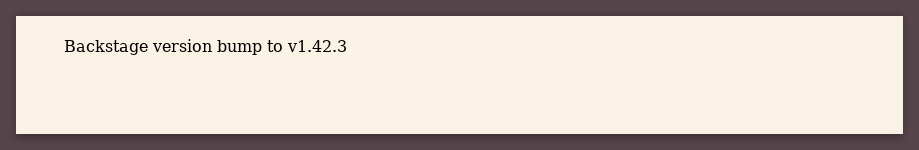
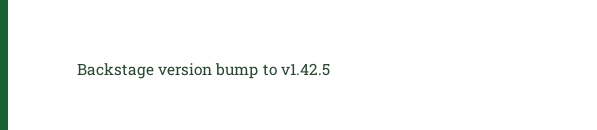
[287,40,347,52] v1.42.3 -> [280,63,330,76] v1.42.5

